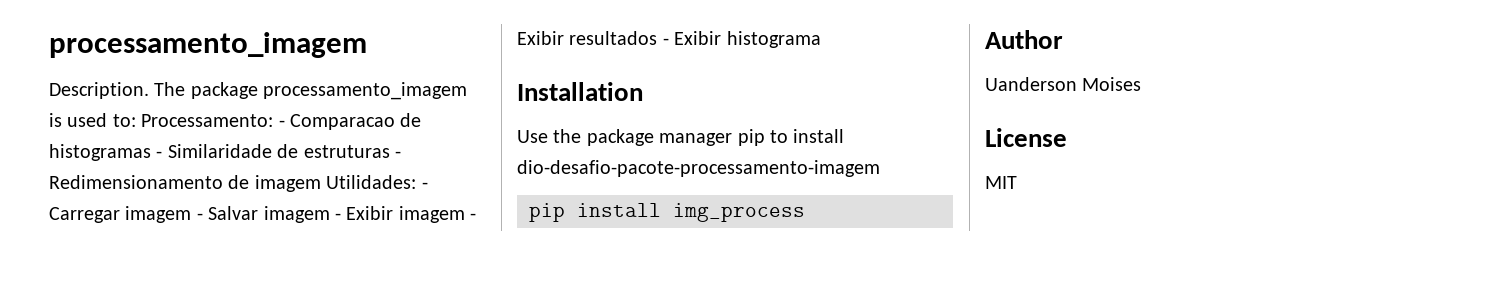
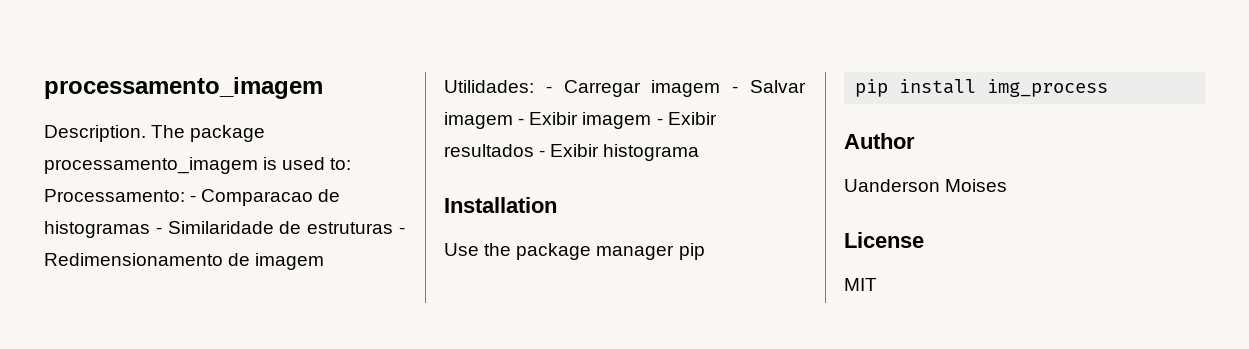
[770,129,845,143] [517,160,880,177] to install dio-desafio-pacote-processamento-imagem -> (705, 251) none

